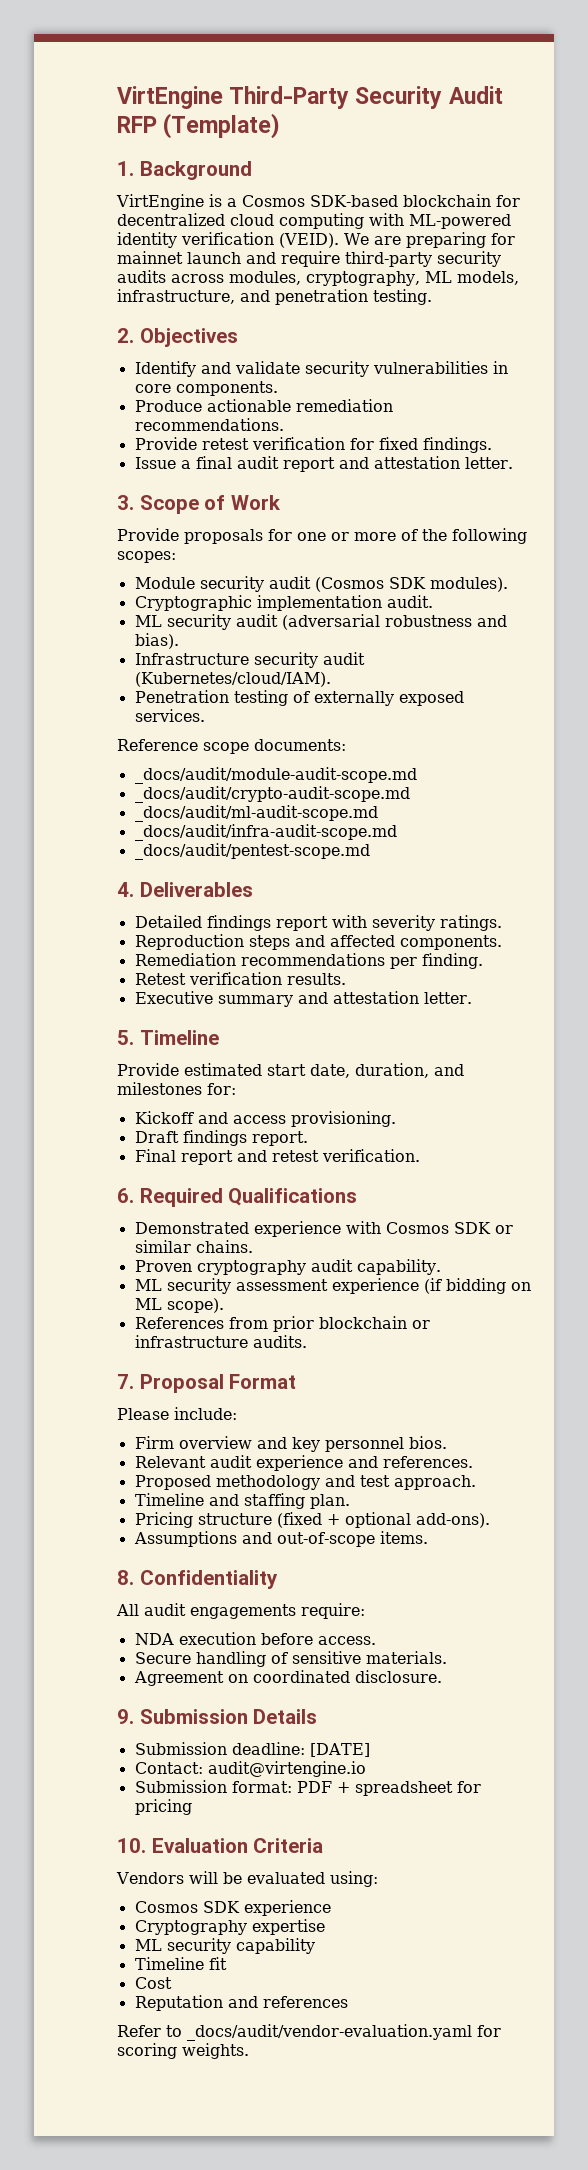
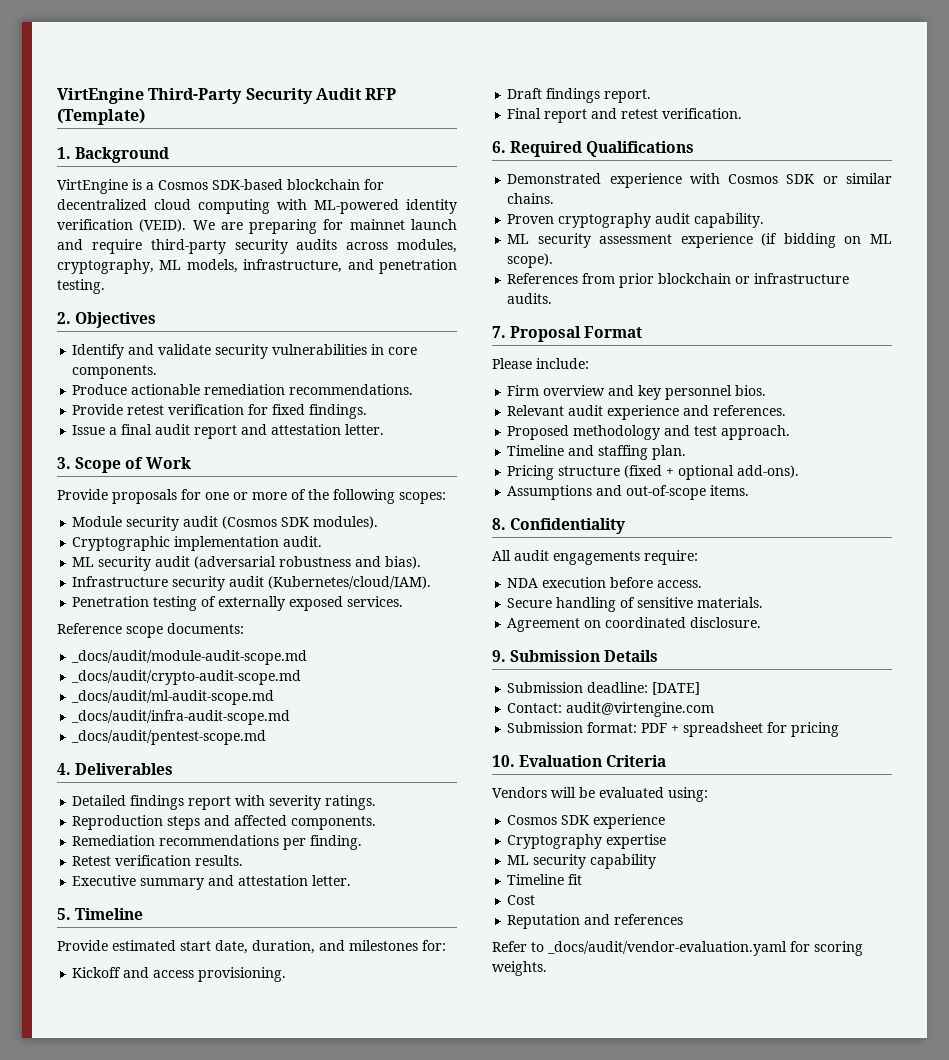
[207,1761,366,1777] audit@virtengine.io -> [566,702,715,717] audit@virtengine.com

